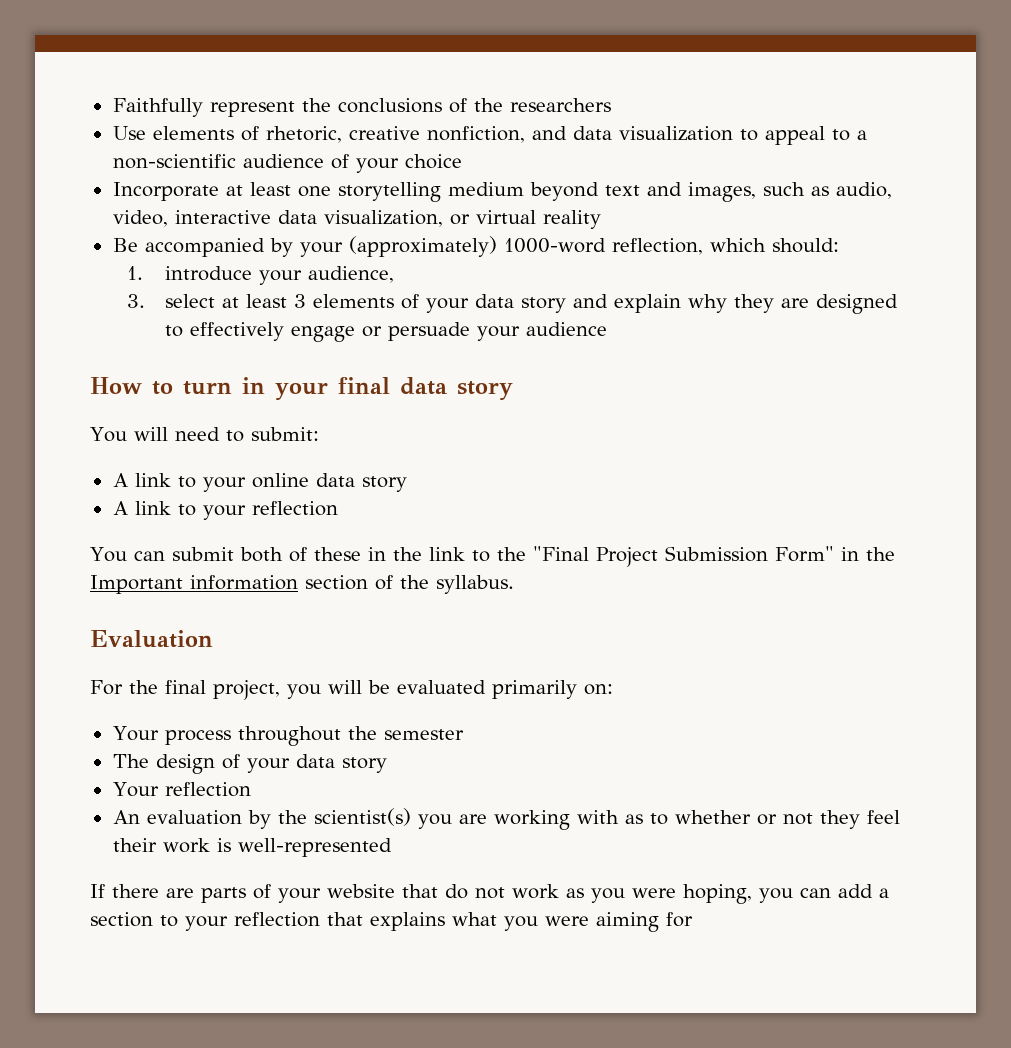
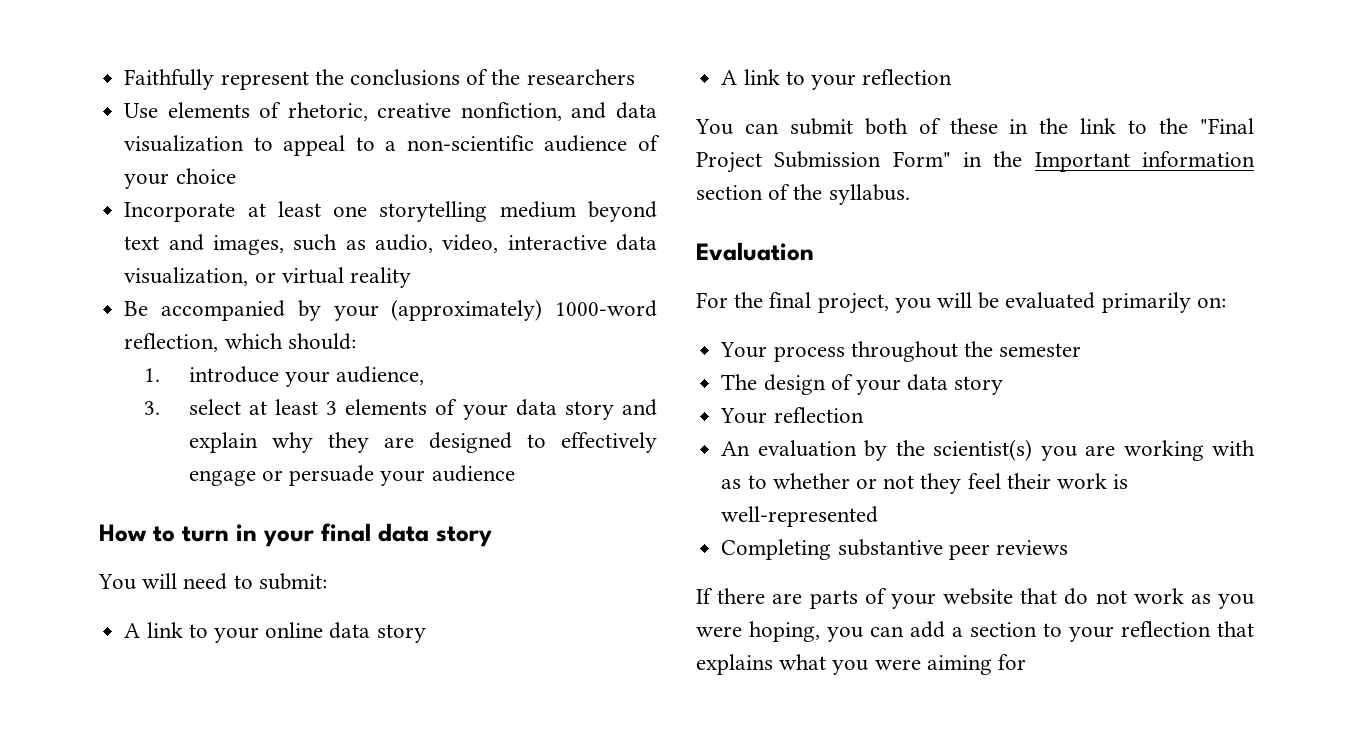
(392, 847) none -> [721,539,1068,560] // Completing substantive peer reviews

